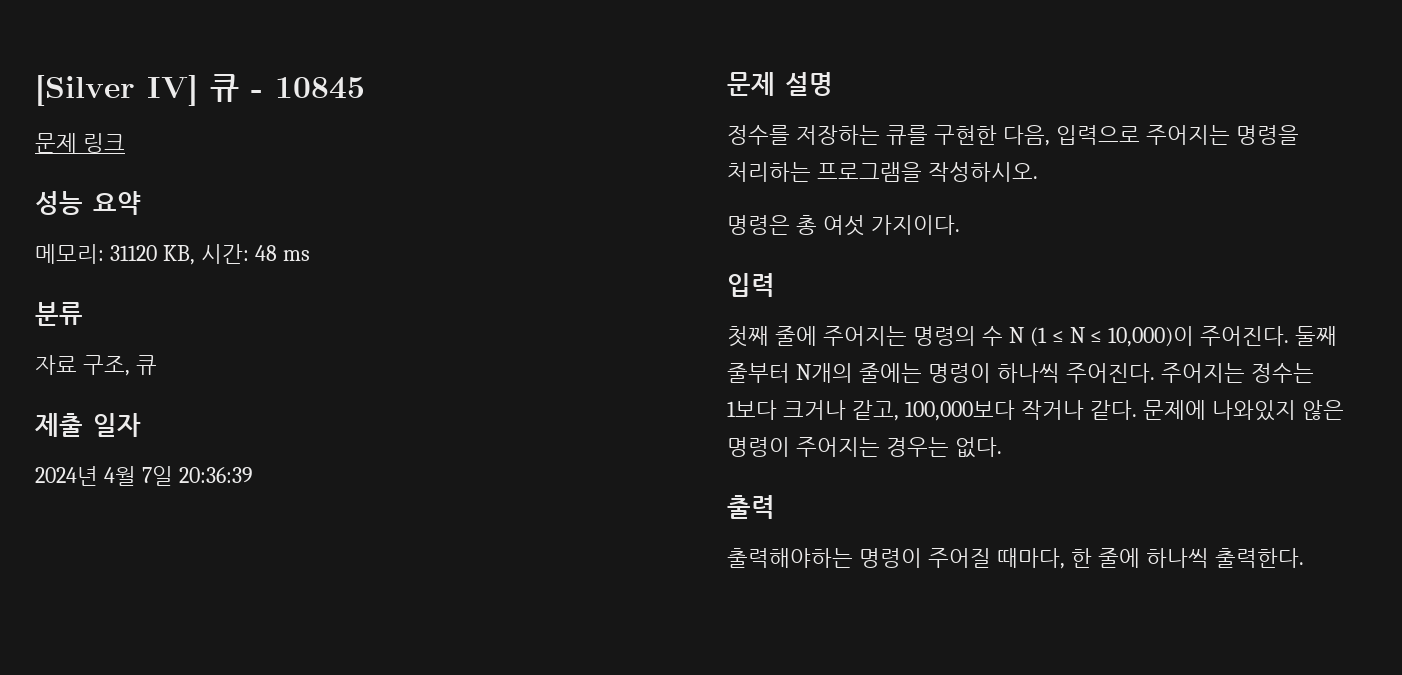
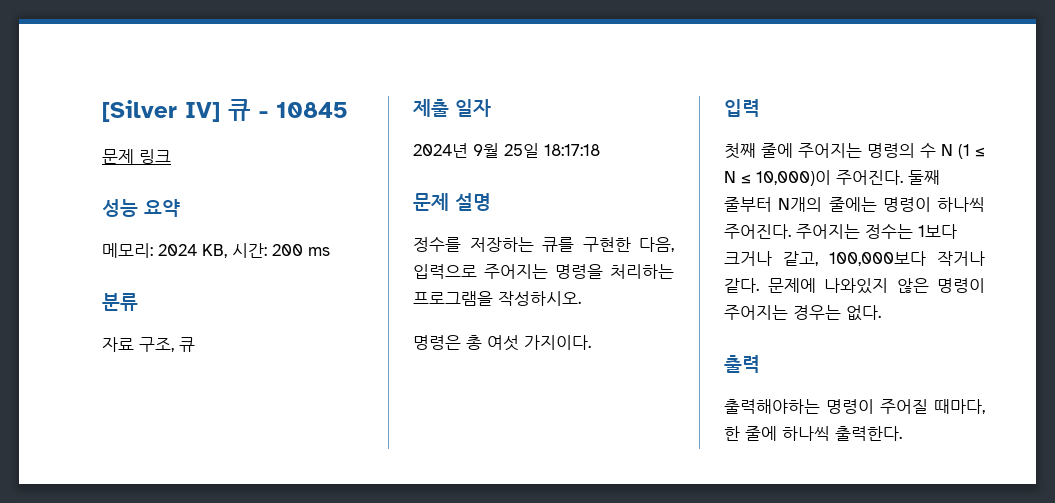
[109,245,157,261] 31120 -> [158,244,197,256] 2024
[254,245,277,261] 48 -> [272,244,303,256] 200
[103,466,253,486] 4월 7일 20:36:39 -> [473,143,600,158] 9월 25일 18:17:18

